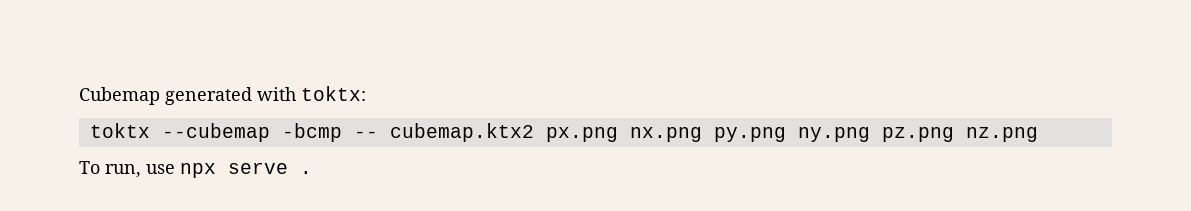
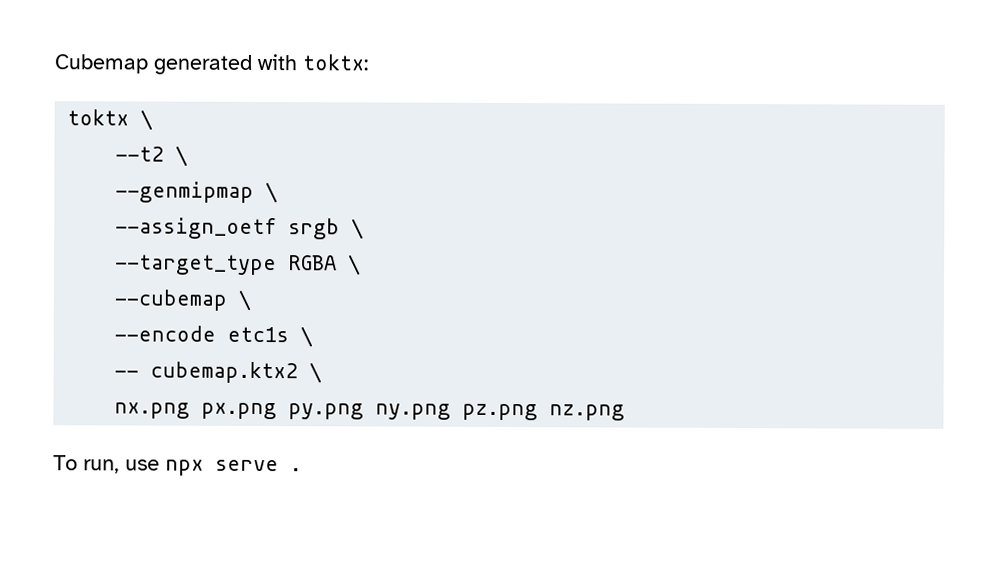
[161,123,702,142] --cubemap -bcmp -- cubemap.ktx2 px.png nx.png -> [140,109,154,131] [115,145,189,167] [115,181,279,204] [115,217,365,240] [115,254,362,276] [114,289,252,311] [114,325,314,348] [114,361,323,384] [114,402,278,420] \ // --t2 \ // --genmipmap \ // --assign_oetf srgb \ // --target_type RGBA \ // --cubemap \ // --encode etc1s \ // -- cubemap.ktx2 \ // nx.png px.png

